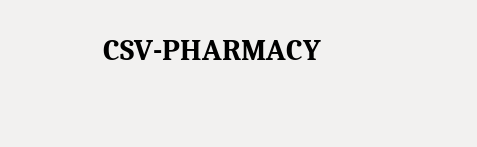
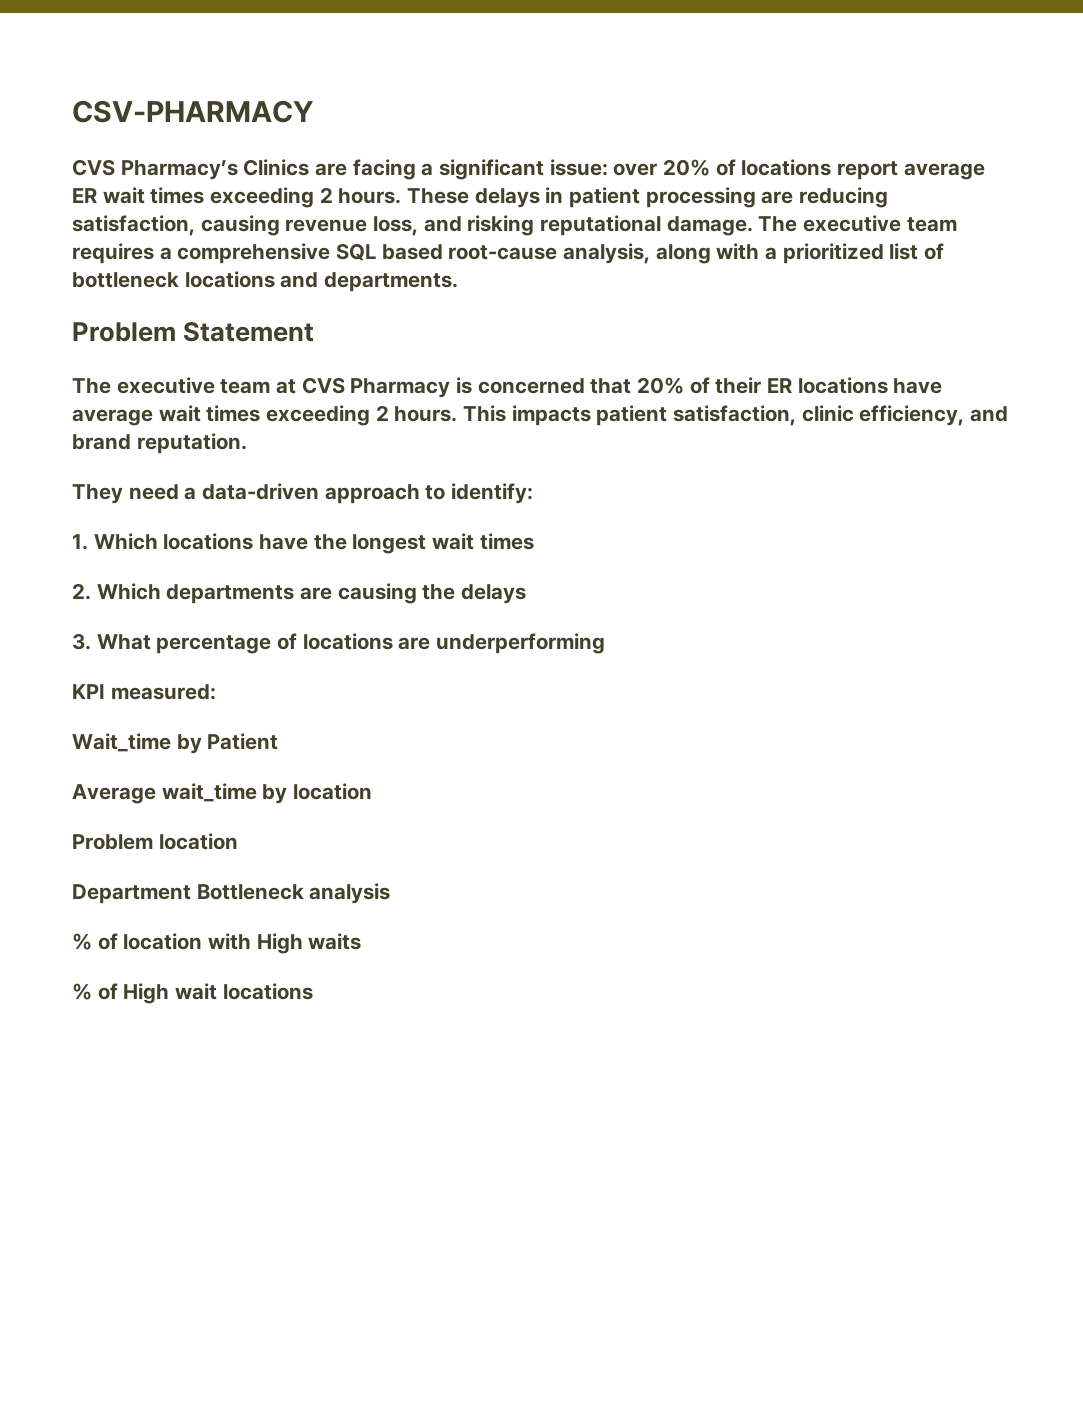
(321, 50) none -> [72,159,985,180] [72,187,889,208] [72,215,957,236] [72,243,945,264] [72,271,459,292] [72,322,315,342] [72,377,943,398] [72,405,1009,426] [72,433,247,454] [72,483,534,504] [72,533,534,554] [72,583,527,604] [72,633,606,654] [72,684,216,700] [72,733,279,754] [72,783,373,804] [72,833,238,850] [72,883,391,904] [72,933,362,954] [72,983,313,1004] // CVS Pharmacy’s Clinics are facing a significant issue: over 20% of locations report average ER wait times exceeding 2 hours. These delays in patient processing are reducing satisfaction, causing revenue loss, and risking reputational damage. The executive team requires a comprehensive SQL based root-cause analysis, along with a prioritized list of bottleneck locations and departments. // Problem Statement // The executive team at CVS Pharmacy is concerned that 20% of their ER locations have average wait times exceeding 2 hours. This impacts patient satisfaction, clinic efficiency, and brand reputation. // They need a data-driven approach to identify: // 1. Which locations have the longest wait times // 2. Which departments are causing the delays // 3. What percentage of locations are underperforming // KPI measured: // Wait_time by Patient // Average wait_time by location // Problem location // Department Bottleneck analysis // % of location with High waits // % of High wait locations

